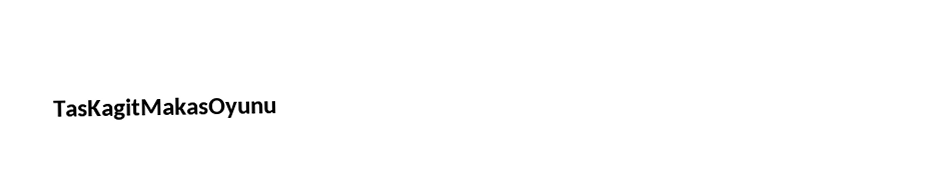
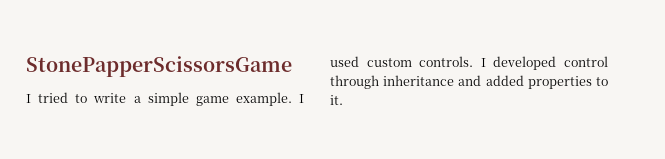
[53,96,277,121] TasKagitMakasOyunu -> [26,56,292,77] [26,92,304,106] [330,56,608,70] [330,75,608,89] [330,95,343,105] StonePapperScissorsGame // I tried to write a simple game example. I used custom controls. I developed control through inheritance and added properties to it.

